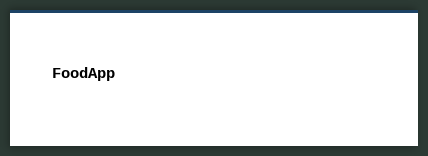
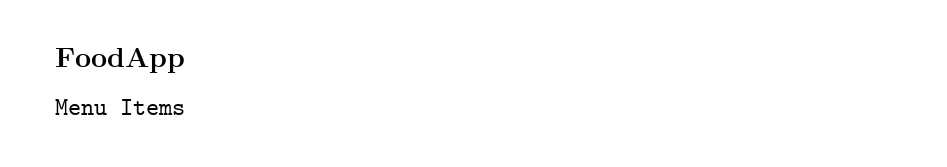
(115, 74) none -> [55,99,185,115] // Menu Items

